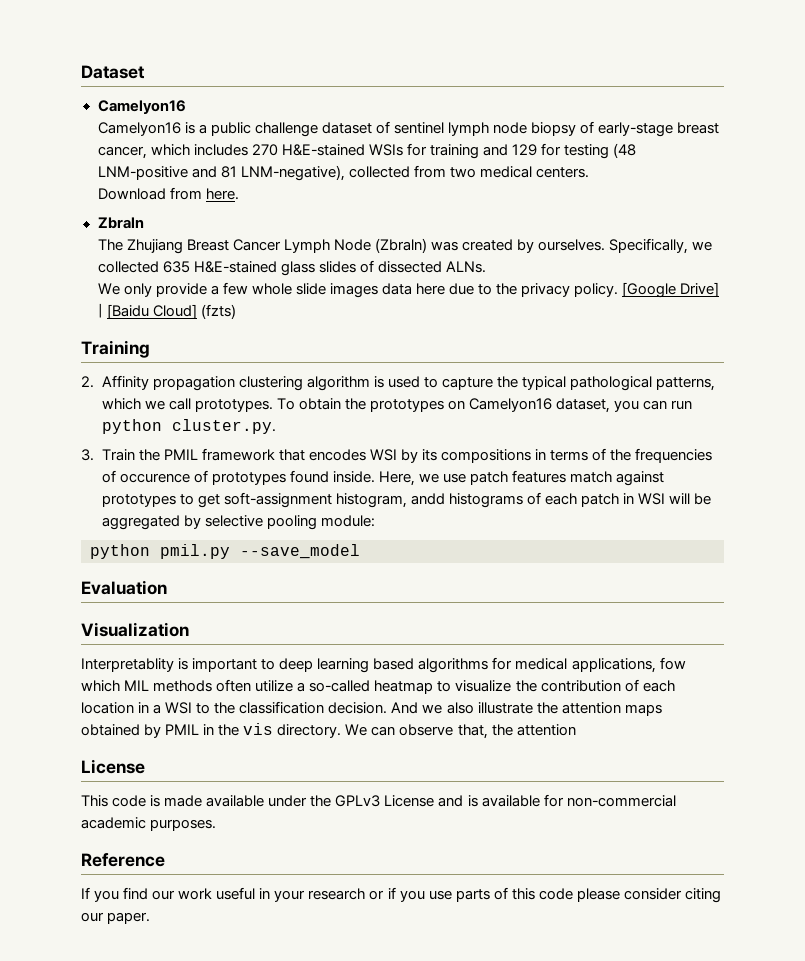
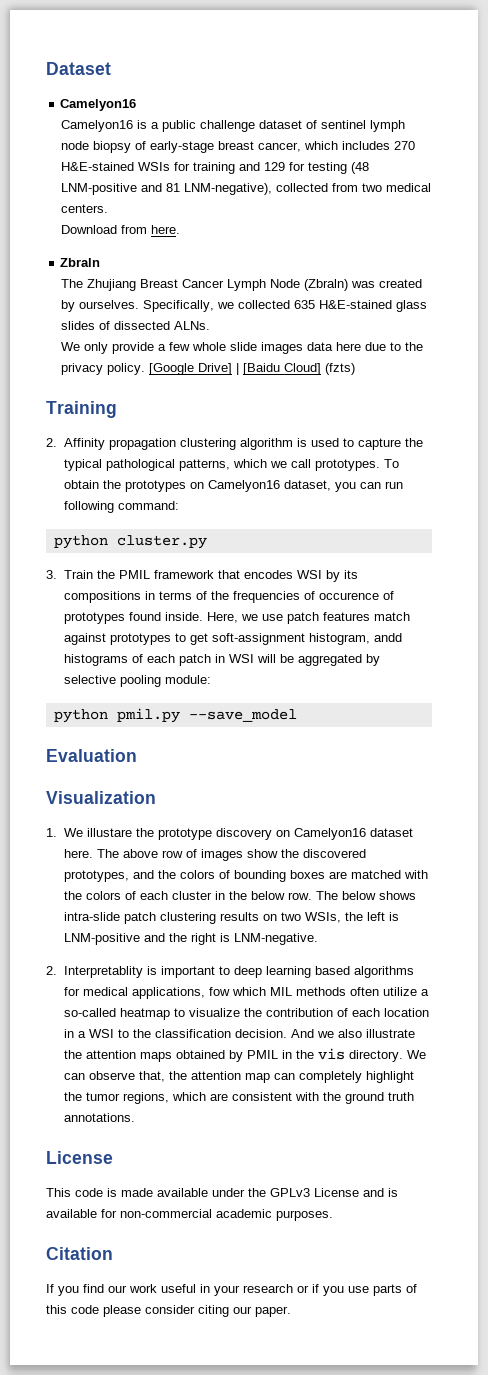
[101,419,276,434] python cluster.py. -> [63,501,179,513] [53,535,207,549] following command: // python cluster.py
(189, 629) none -> [46,828,413,840] [63,849,366,861] [63,870,428,882] [63,891,416,900] [63,912,399,924] [63,933,318,945] [46,966,57,975] 1. We illustare the prototype discovery on Camelyon16 dataset here. The above row of images show the discovered prototypes, and the colors of bounding boxes are matched with the colors of each cluster in the below row. The below shows intra-slide patch clustering results on two WSIs, the left is LNM-positive and the right is LNM-negative. // 2.
(576, 730) none -> [244,1071,414,1083] [63,1092,414,1104] [63,1113,135,1122] map can completely highlight the tumor regions, which are consistent with the ground truth annotations.
[81,853,165,867] Reference -> [46,1247,113,1260] Citation

